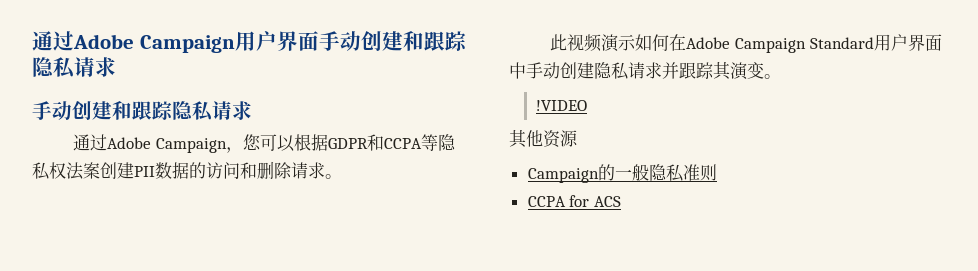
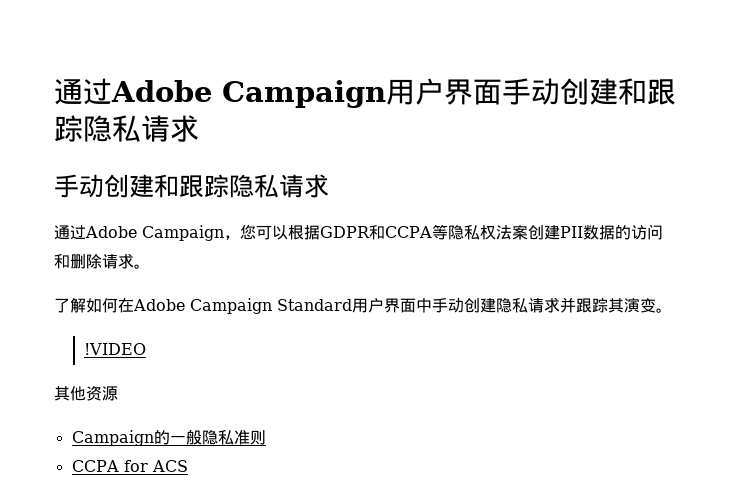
[550,34,637,52] 此视频演示 -> [54,298,86,313] 了解

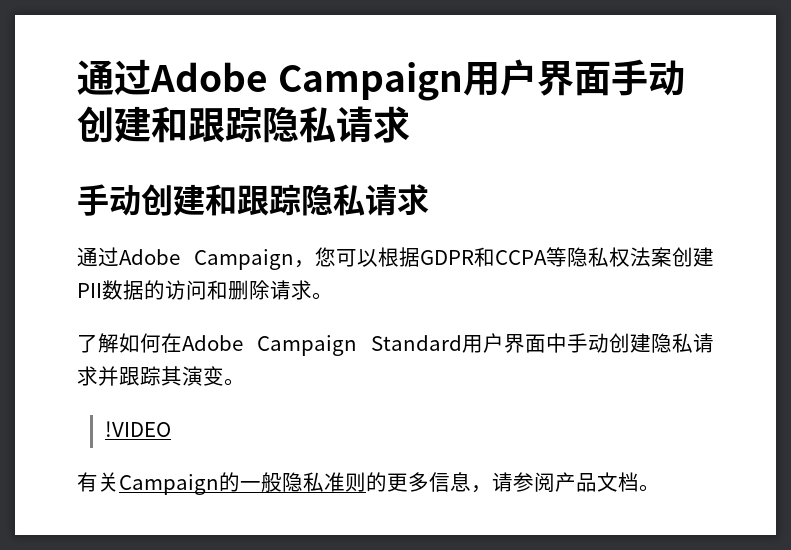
[54,386,118,401] 其他资源 // -> [77,472,119,492] 有关
[71,460,188,472] // CCPA for ACS -> [366,472,660,493] 的更多信息，请参阅产品文档。

